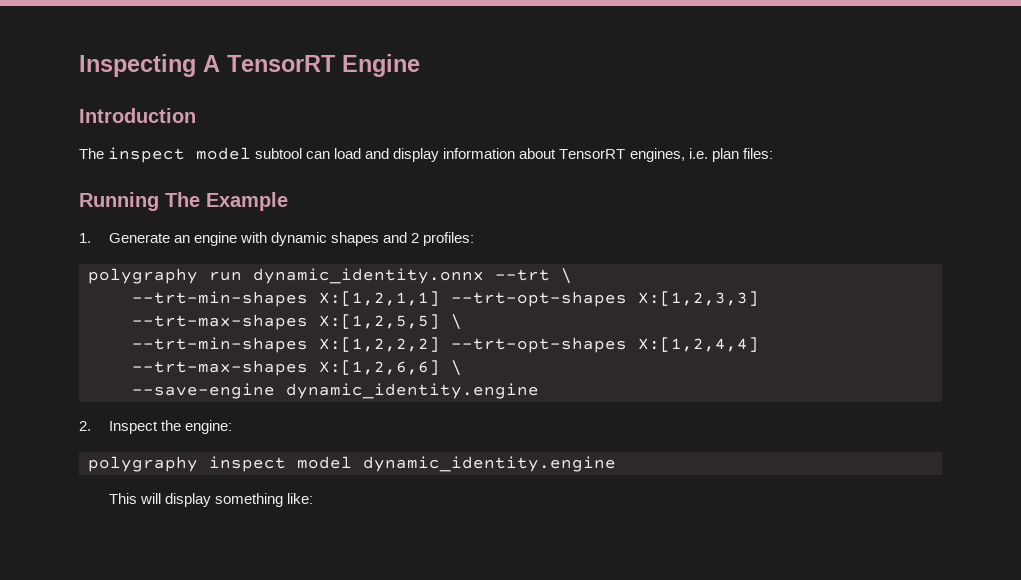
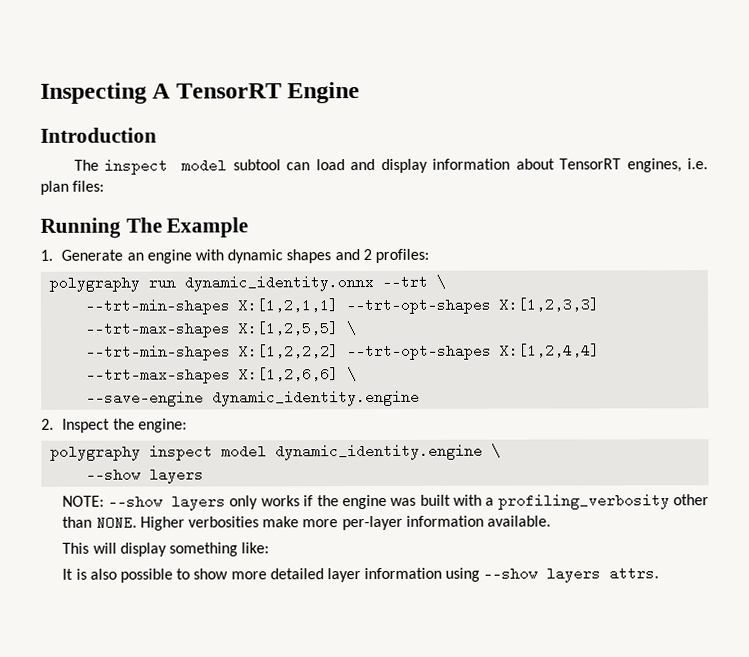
(616, 464) none -> [491,443,502,458] [86,467,205,484] [62,493,709,511] [62,515,551,531] \ // --show layers // NOTE: --show layers only works if the engine was built with a profiling_verbosity other than NONE. Higher verbosities make more per-layer information available.
(314, 498) none -> [62,566,660,583] // It is also possible to show more detailed layer information using --show layers attrs.

